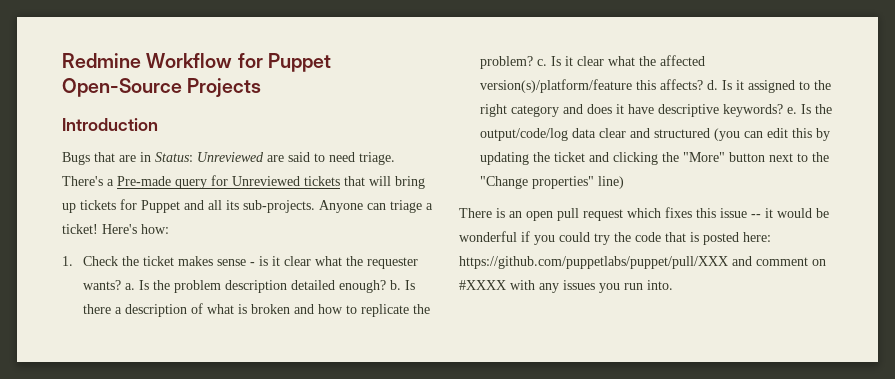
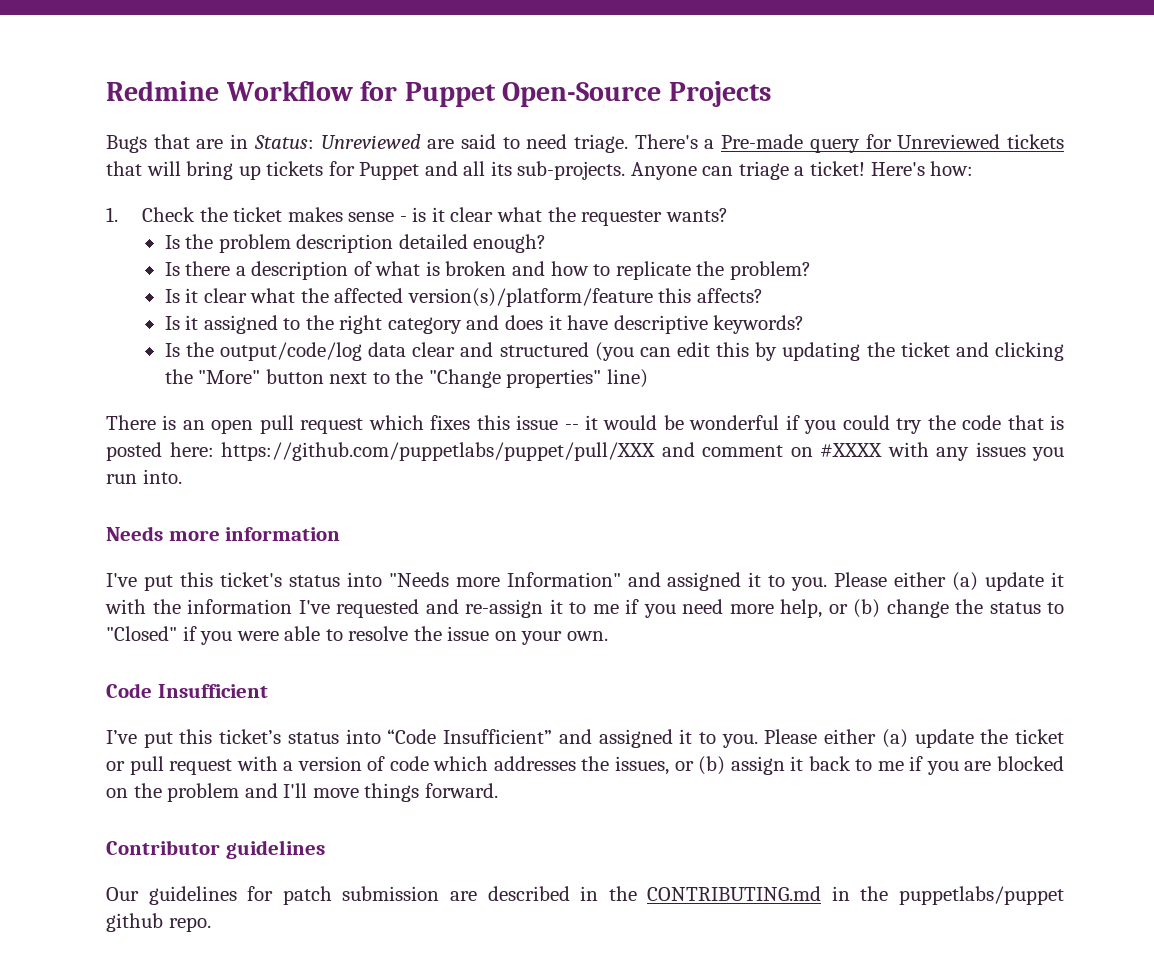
[62,118,158,131] // Introduction -> (771, 94) none
[124,283,135,290] a. -> (728, 215) //
[389,280,401,290] b. -> (547, 243) //
[536,59,547,66] c. -> (811, 270) //
[706,80,718,90] d. -> (764, 295) //
[786,107,797,114] e. -> (805, 324) //
(673, 285) none -> [106,526,341,541] [106,572,1065,591] [105,599,1064,618] [106,626,608,645] [106,683,268,698] [106,729,1064,748] [106,756,1064,775] [106,783,498,802] [106,840,325,859] [106,886,1064,905] [106,913,211,932] // Needs more information // I've put this ticket's status into "Needs more Information" and assigned it to you. Please either (a) update it with the information I've requested and re-assign it to me if you need more help, or (b) change the status to "Closed" if you were able to resolve the issue on your own. // Code Insufficient // I’ve put this ticket’s status into “Code Insufficient” and assigned it to you. Please either (a) update the ticket or pull request with a version of code which addresses the issues, or (b) assign it back to me if you are blocked on the problem and I'll move things forward. // Contributor guidelines // Our guidelines for patch submission are described in the CONTRIBUTING.md in the puppetlabs/puppet github repo.

